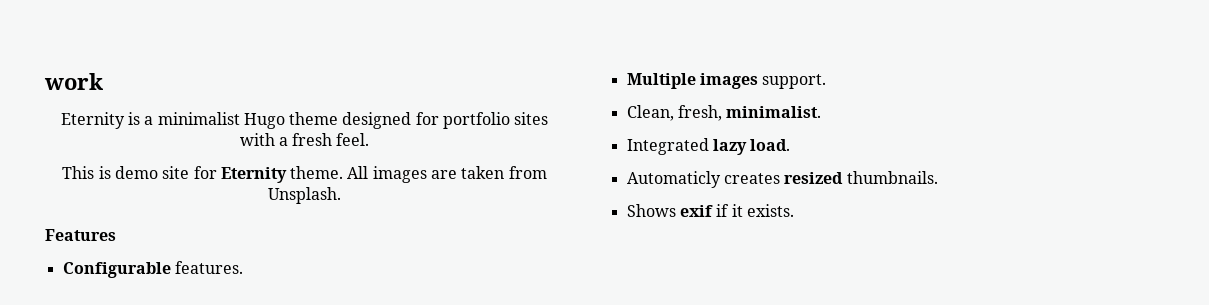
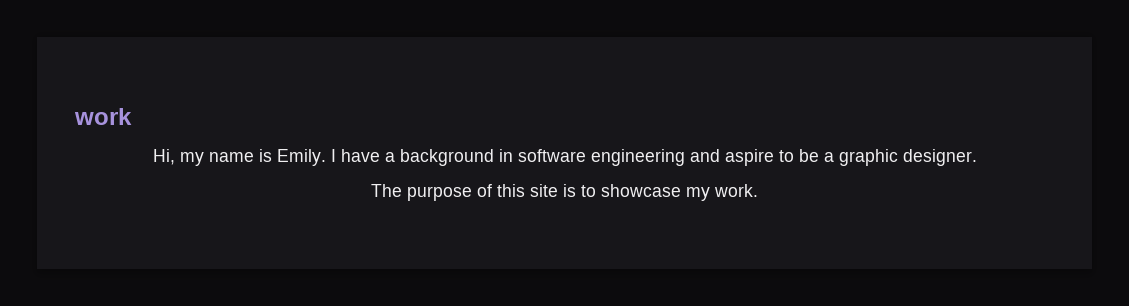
[60,112,549,129] [239,133,370,146] [62,166,547,183] [268,187,341,204] [45,229,116,241] [62,261,243,278] [626,73,827,89] [626,105,822,121] [626,138,791,155] [626,171,938,188] [626,204,794,217] Eternity is a minimalist Hugo theme designed for portfolio sites with a fresh feel. // This is demo site for Eternity theme. All images are taken from Unsplash. // Features // Configurable features. // Multiple images support. // Clean, fresh, minimalist. // Integrated lazy load. // Automaticly creates resized thumbnails. // Shows exif if it exists. -> [152,149,977,166] [371,184,758,201] Hi, my name is Emily. I have a background in software engineering and aspire to be a graphic designer. // The purpose of this site is to showcase my work.

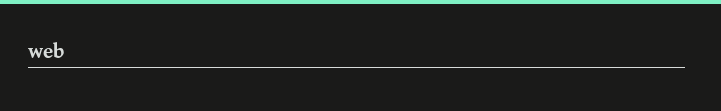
[74,108,132,125] [152,149,977,166] [371,184,758,201] work // Hi, my name is Emily. I have a background in software engineering and aspire to be a graphic designer. // The purpose of this site is to showcase my work. -> [28,42,64,58] web

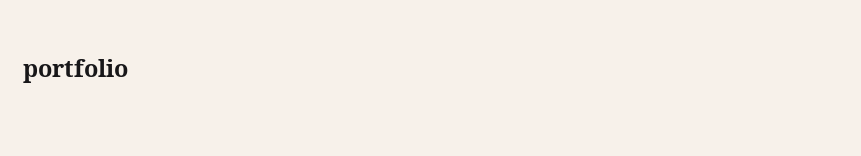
[28,42,64,58] web -> [23,59,128,83] portfolio

